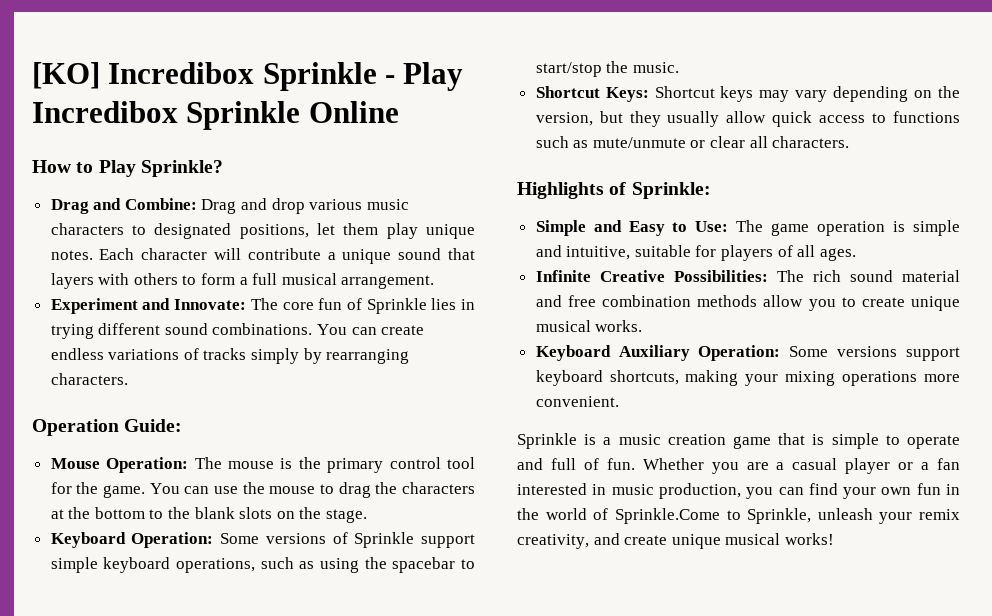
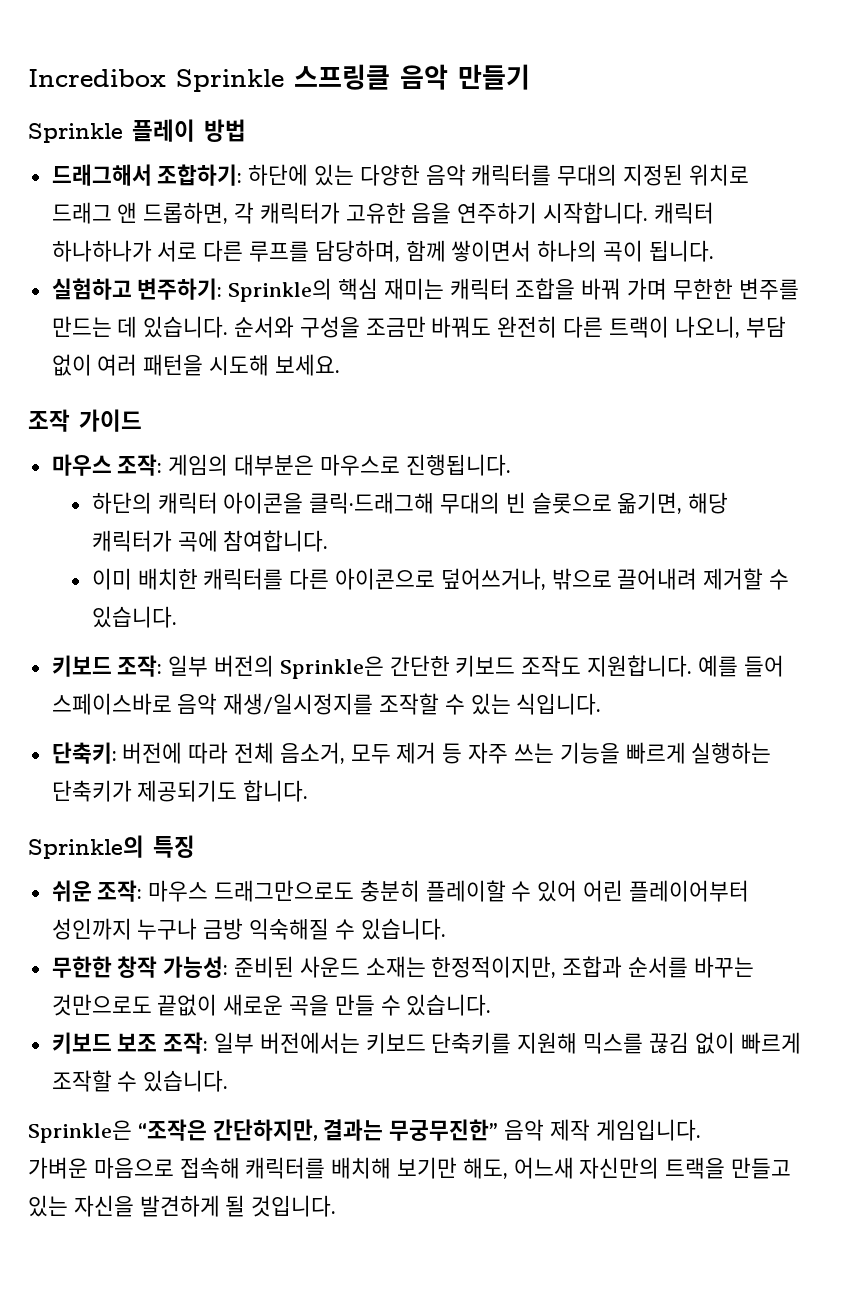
[32,62,464,91] [32,101,399,130] [32,160,223,177] [50,198,409,214] [50,223,475,239] [50,248,476,264] [50,273,435,289] [50,298,475,314] [50,323,425,339] [50,348,410,364] [50,373,128,385] [32,419,183,436] [50,457,476,473] [50,482,476,498] [50,507,368,523] [50,532,475,548] [50,557,476,573] [535,61,679,77] [535,86,961,102] [535,111,960,127] [535,136,850,148] [517,182,711,199] [535,220,960,236] [535,245,856,261] [535,270,960,282] [535,295,960,311] [535,320,643,332] [535,345,960,361] [535,370,960,386] [535,396,619,407] [517,433,960,449] [517,458,960,474] [517,483,960,499] [517,508,960,524] [517,533,834,549] [KO] Incredibox Sprinkle - Play Incredibox Sprinkle Online // How to Play Sprinkle? // Drag and Combine: Drag and drop various music characters to designated positions, let them play unique notes. Each character will contribute a unique sound that layers with others to form a full musical arrangement. // Experiment and Innovate: The core fun of Sprinkle lies in trying different sound combinations. You can create endless variations of tracks simply by rearranging characters. // Operation Guide: // Mouse Operation: The mouse is the primary control tool for the game. You can use the mouse to drag the characters at the bottom to the blank slots on the stage. // Keyboard Operation: Some versions of Sprinkle support simple keyboard operations, such as using the spacebar to start/stop the music. // Shortcut Keys: Shortcut keys may vary depending on the version, but they usually allow quick access to functions such as mute/unmute or clear all characters. // Highlights of Sprinkle: // Simple and Easy to Use: The game operation is simple and intuitive, suitable for players of all ages. // Infinite Creative Possibilities: The rich sound material and free combination methods allow you to create unique musical works. // Keyboard Auxiliary Operation: Some versions support keyboard shortcuts, making your mixing operations more convenient. // Sprinkle is a music creation game that is simple to operate and full of fun. Whether you are a casual player or a fan interested in music production, you can find your own fun in the world of Sprinkle.Come to Sprinkle, unleash your remix creativity, and create unique musical works! -> [28,64,530,92] [28,119,246,143] [51,164,749,186] [51,202,714,224] [51,240,714,262] [51,278,799,302] [51,316,786,338] [51,354,340,376] [28,409,142,432] [51,454,511,476] [91,492,729,514] [91,530,329,552] [91,568,789,590] [91,606,177,628] [51,655,784,679] [51,693,602,715] [51,742,772,764] [51,780,309,802] [28,835,195,859] [51,880,749,902] [51,918,446,940] [51,956,754,978] [51,994,492,1016] [51,1032,801,1054] [51,1070,229,1092] [28,1119,701,1143] [28,1157,792,1179] [28,1195,337,1217] Incredibox Sprinkle 스프링클 음악 만들기 // Sprinkle 플레이 방법 // 드래그해서 조합하기: 하단에 있는 다양한 음악 캐릭터를 무대의 지정된 위치로 드래그 앤 드롭하면, 각 캐릭터가 고유한 음을 연주하기 시작합니다. 캐릭터 하나하나가 서로 다른 루프를 담당하며, 함께 쌓이면서 하나의 곡이 됩니다. // 실험하고 변주하기: Sprinkle의 핵심 재미는 캐릭터 조합을 바꿔 가며 무한한 변주를 만드는 데 있습니다. 순서와 구성을 조금만 바꿔도 완전히 다른 트랙이 나오니, 부담 없이 여러 패턴을 시도해 보세요. // 조작 가이드 // 마우스 조작: 게임의 대부분은 마우스로 진행됩니다. // 하단의 캐릭터 아이콘을 클릭·드래그해 무대의 빈 슬롯으로 옮기면, 해당 캐릭터가 곡에 참여합니다. // 이미 배치한 캐릭터를 다른 아이콘으로 덮어쓰거나, 밖으로 끌어내려 제거할 수 있습니다. // 키보드 조작: 일부 버전의 Sprinkle은 간단한 키보드 조작도 지원합니다. 예를 들어 스페이스바로 음악 재생/일시정지를 조작할 수 있는 식입니다. // 단축키: 버전에 따라 전체 음소거, 모두 제거 등 자주 쓰는 기능을 빠르게 실행하는 단축키가 제공되기도 합니다. // Sprinkle의 특징 // 쉬운 조작: 마우스 드래그만으로도 충분히 플레이할 수 있어 어린 플레이어부터 성인까지 누구나 금방 익숙해질 수 있습니다. // 무한한 창작 가능성: 준비된 사운드 소재는 한정적이지만, 조합과 순서를 바꾸는 것만으로도 끝없이 새로운 곡을 만들 수 있습니다. // 키보드 보조 조작: 일부 버전에서는 키보드 단축키를 지원해 믹스를 끊김 없이 빠르게 조작할 수 있습니다. // Sprinkle은 “조작은 간단하지만, 결과는 무궁무진한” 음악 제작 게임입니다. // 가벼운 마음으로 접속해 캐릭터를 배치해 보기만 해도, 어느새 자신만의 트랙을 만들고 있는 자신을 발견하게 될 것입니다.

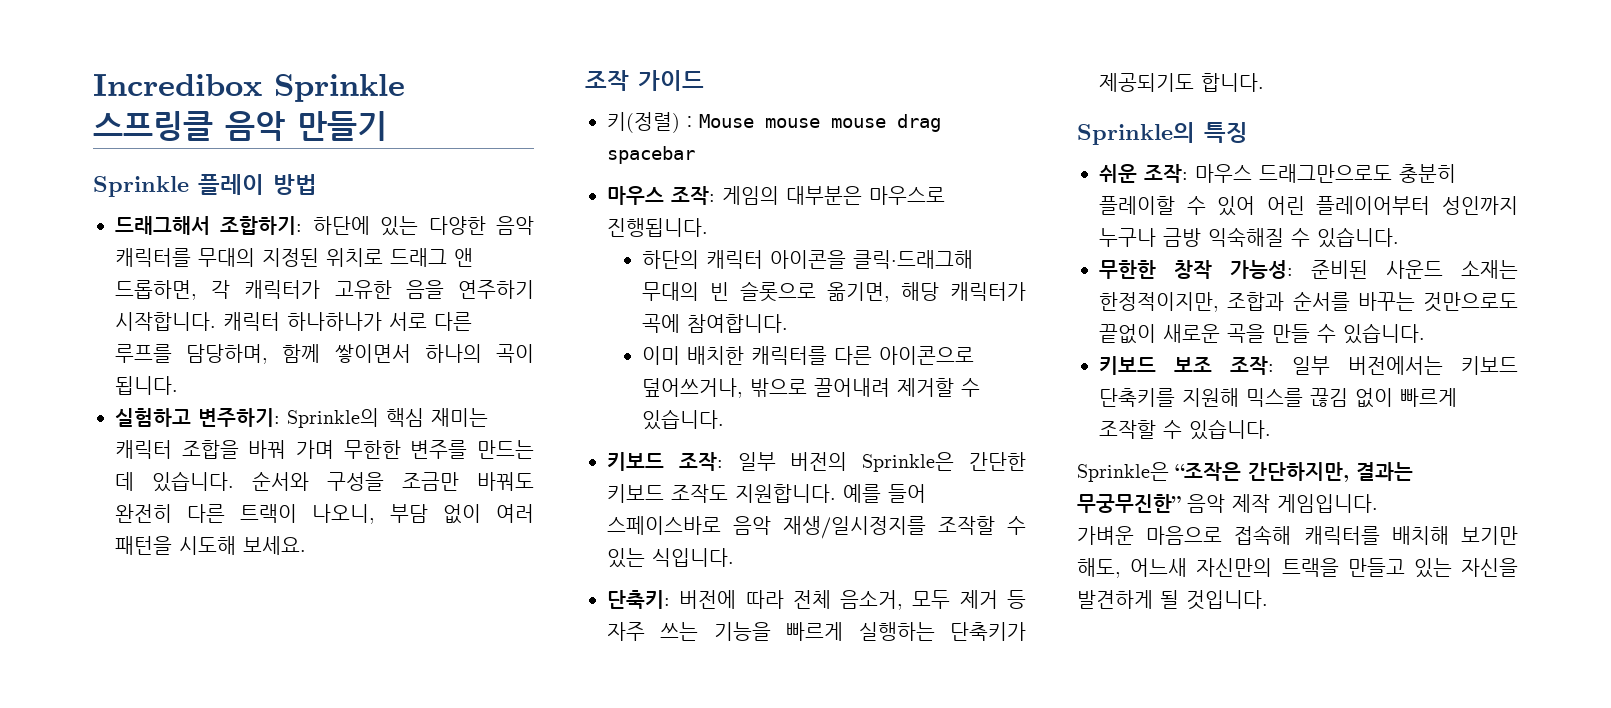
(142, 420) none -> [607,112,941,133] [607,146,695,164] // 키(정렬)：Mouse mouse mouse drag spacebar

